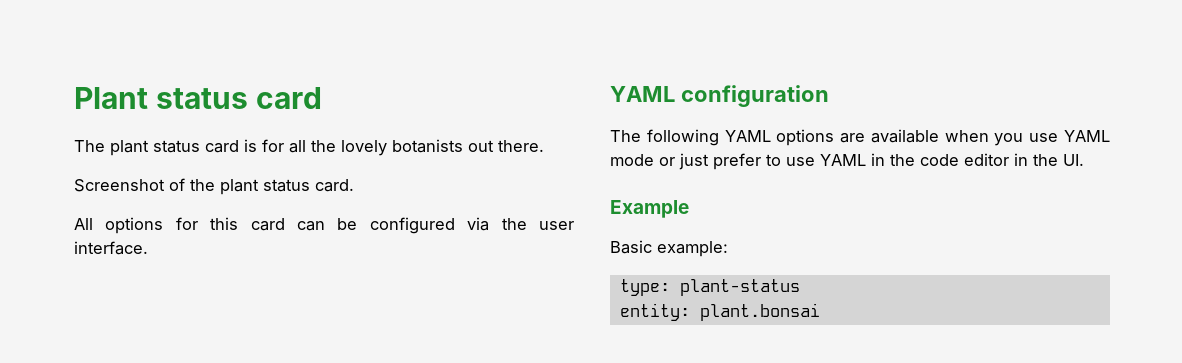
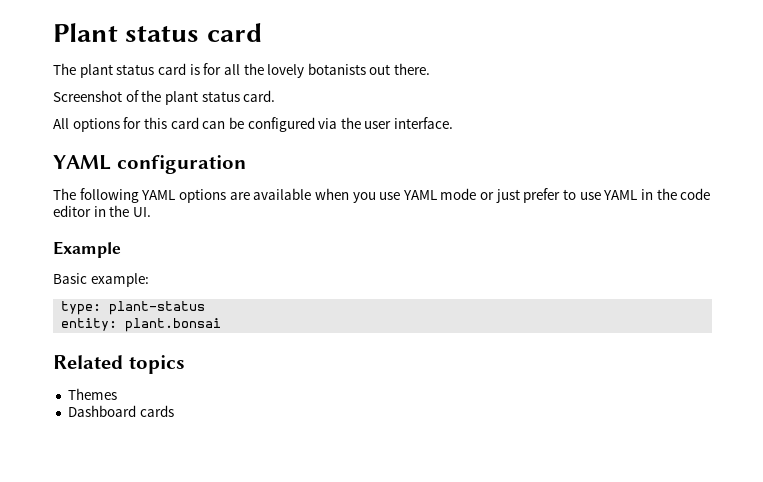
(820, 312) none -> [53,355,185,374] [67,388,117,400] [67,405,174,417] // Related topics // Themes // Dashboard cards

